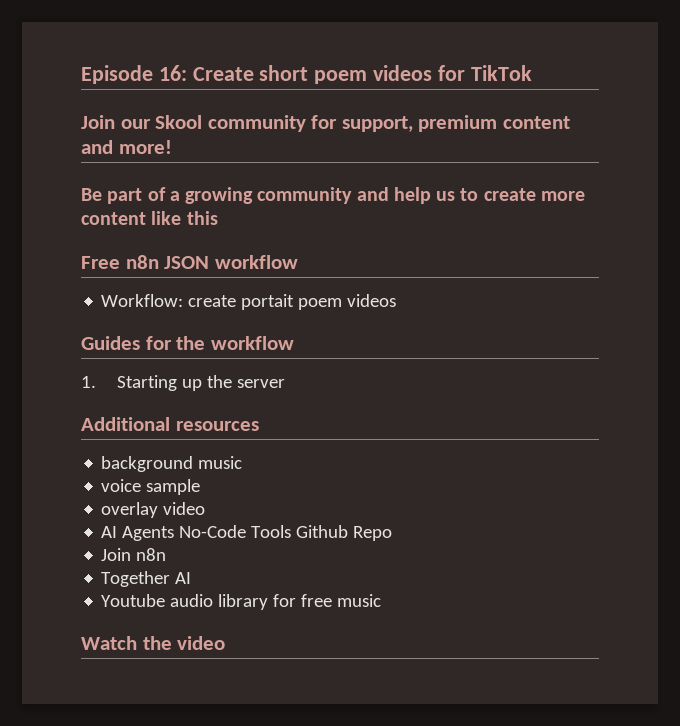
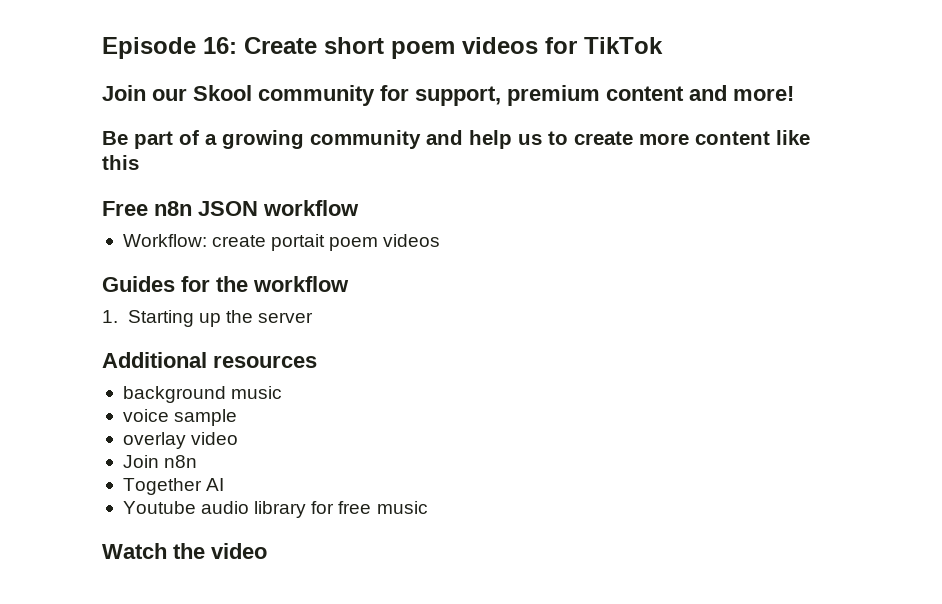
[101,525,393,541] // AI Agents No-Code Tools Github Repo -> (239, 438) none

